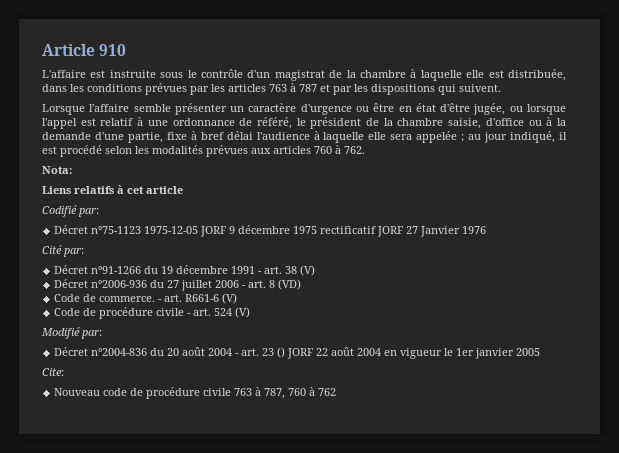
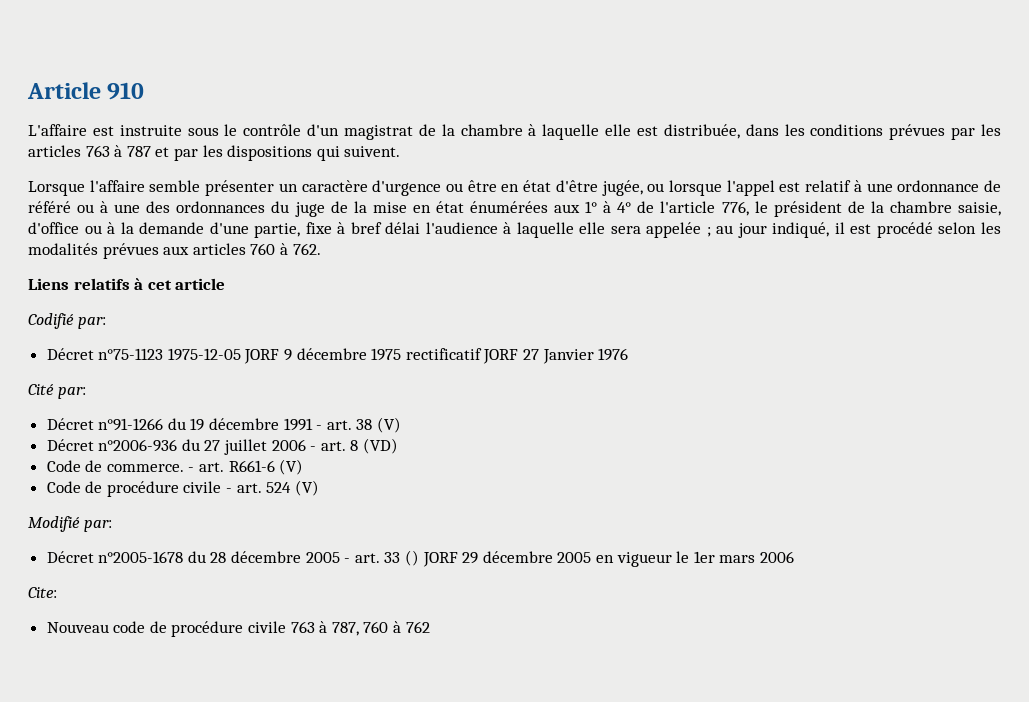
[256,117,292,129] référé, -> [28,201,749,217] référé ou à une des ordonnances du juge de la mise en état énumérées aux 1° à 4° de l'article 776,
[42,166,72,174] // Nota: -> (321, 249) none
[91,347,275,356] n°2004-836 du 20 août 2004 - art. 23 -> [98,551,401,563] n°2005-1678 du 28 décembre 2005 - art. 33
[316,347,382,356] 22 août 2004 -> [462,551,592,564] 29 décembre 2005
[475,348,541,359] janvier 2005 -> [719,551,794,563] mars 2006

